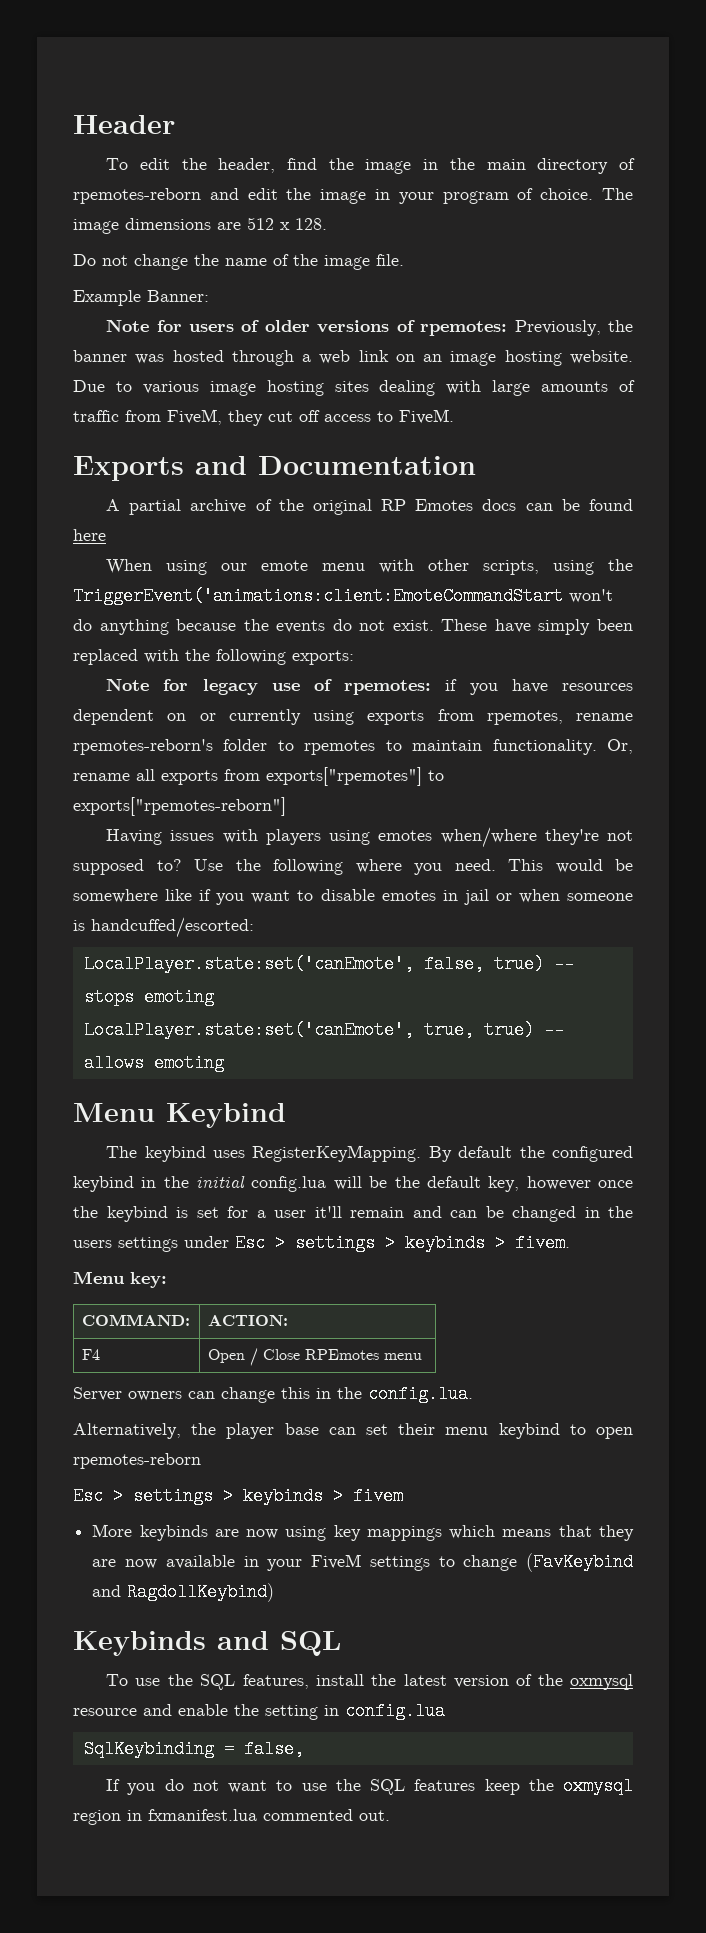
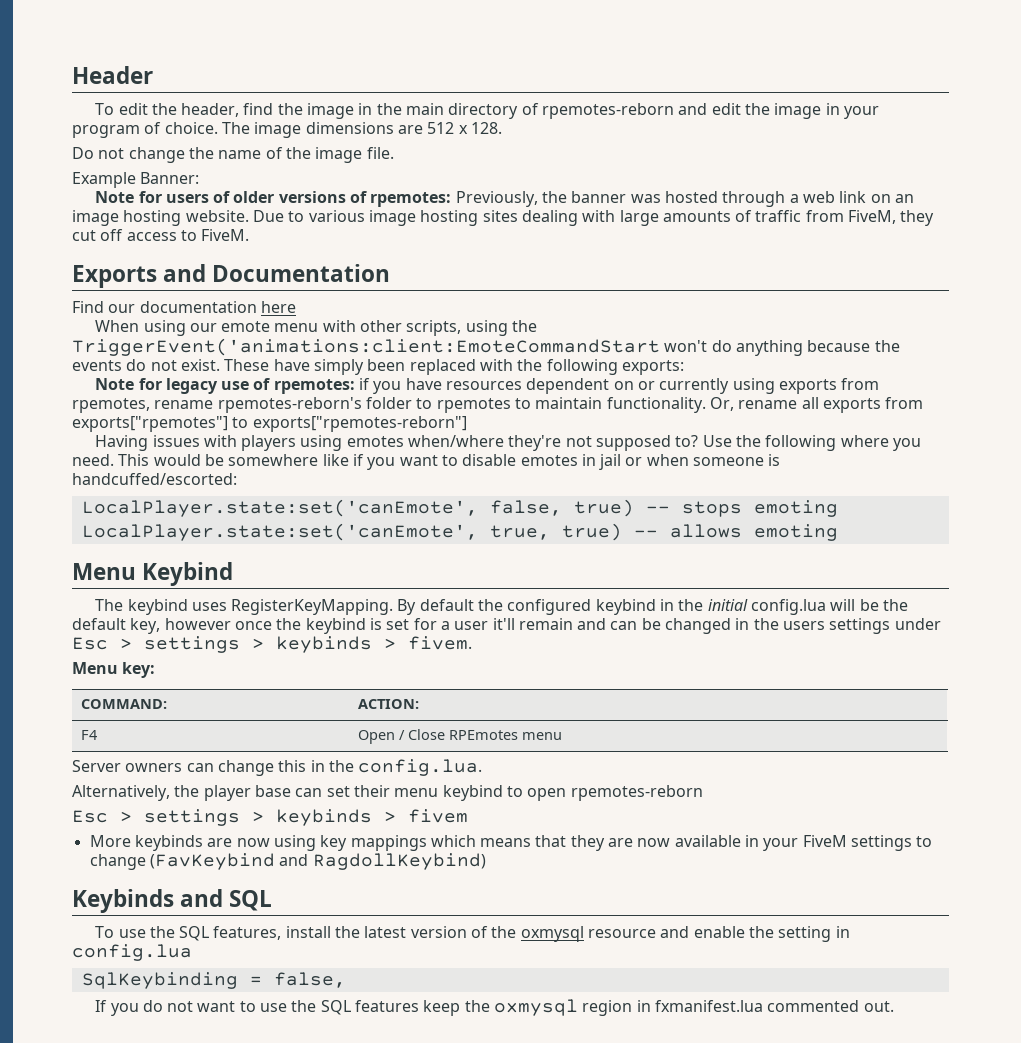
[106,499,634,515] A partial archive of the original RP Emotes docs can be found -> [72,301,257,313] Find our documentation

